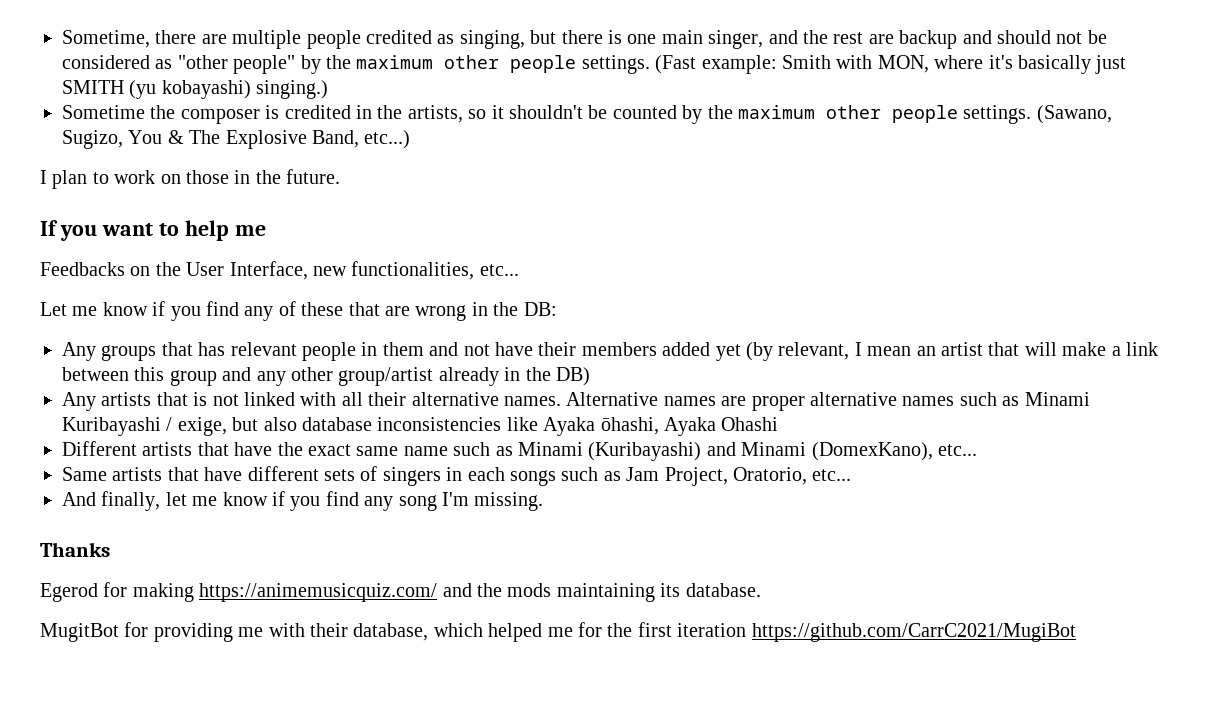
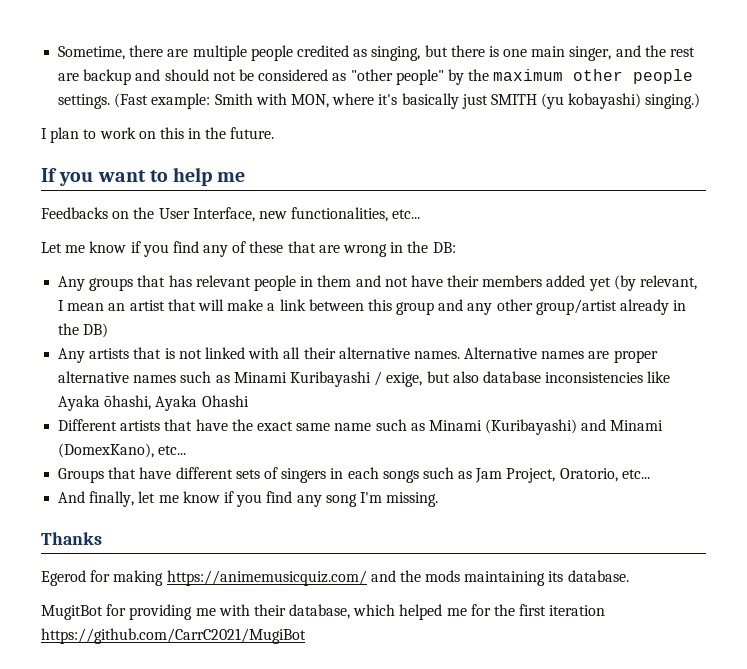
[62,105,1112,124] [62,130,411,149] // Sometime the composer is credited in the artists, so it shouldn't be counted by the maximum other people settings. (Sawano, Sugizo, You & The Explosive Band, etc...) -> (701, 101) none
[186,170,230,184] those -> [159,127,184,139] this
[62,467,163,481] Same artists -> [58,468,105,483] Groups

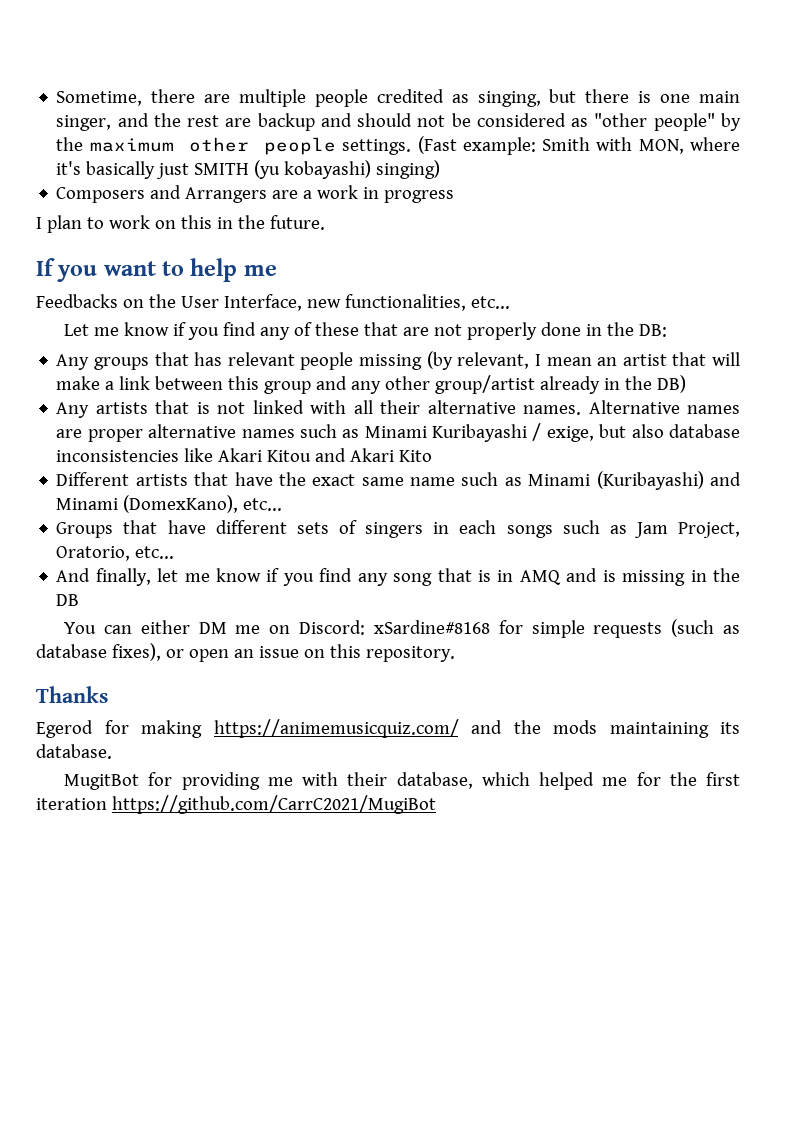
[645,93,701,109] singing.) -> [376,160,441,179] [56,185,455,203] singing) // Composers and Arrangers are a work in progress
[343,244,388,257] wrong -> [434,322,582,340] not properly done
[300,275,611,291] in them and not have their members added yet -> [359,354,423,370] missing
[58,395,249,411] Ayaka ōhashi, Ayaka Ohashi -> [218,448,433,462] Akari Kitou and Akari Kito
[359,492,439,507] I'm missing. -> [437,568,740,586] [56,594,80,606] [64,619,740,638] [36,643,455,662] that is in AMQ and is missing in the DB // You can either DM me on Discord: xSardine#8168 for simple requests (such as database fixes), or open an issue on this repository.

